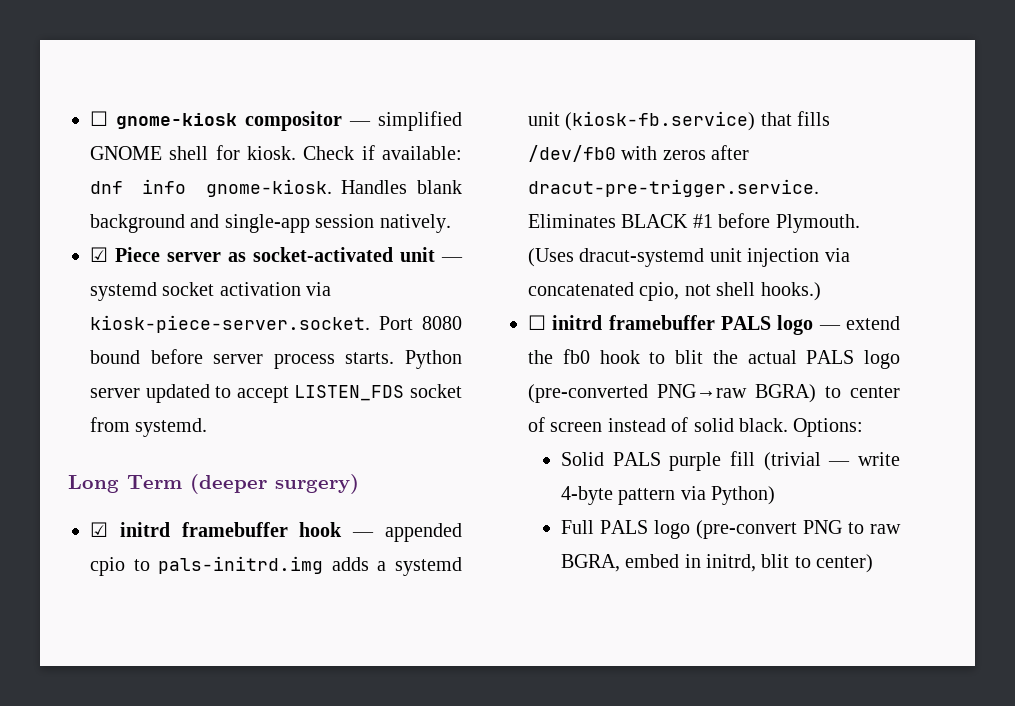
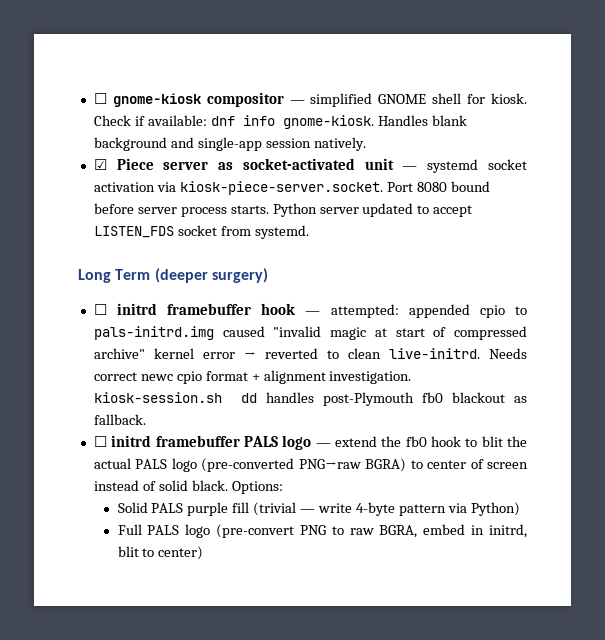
[90,522,108,537] ☑ -> [93,304,107,315] ☐
(375, 534) none -> [330,304,399,318] attempted:
[331,557,463,576] [528,111,831,131] [528,145,750,162] [528,179,819,197] [528,213,860,233] [528,248,850,267] [528,282,821,301] adds a systemd unit (kiosk-fb.service) that fills /dev/fb0 with zeros after dracut-pre-trigger.service. Eliminates BLACK #1 before Plymouth. (Uses dracut-systemd unit injection via concatenated cpio, not shell hooks.) -> [222,326,528,340] [93,348,527,359] [93,370,412,384] [93,392,527,406] [93,414,146,425] caused "invalid magic at start of compressed archive" kernel error → reverted to clean live-initrd. Needs correct newc cpio format + alignment investigation. kiosk-session.sh dd handles post-Plymouth fb0 blackout as fallback.

